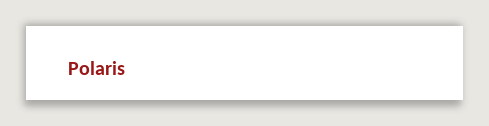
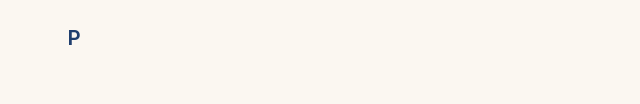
[68,61,125,75] Polaris -> [68,30,80,45] P

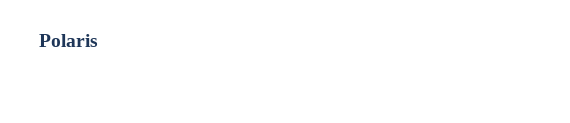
[68,30,80,45] P -> [39,34,98,47] Polaris

